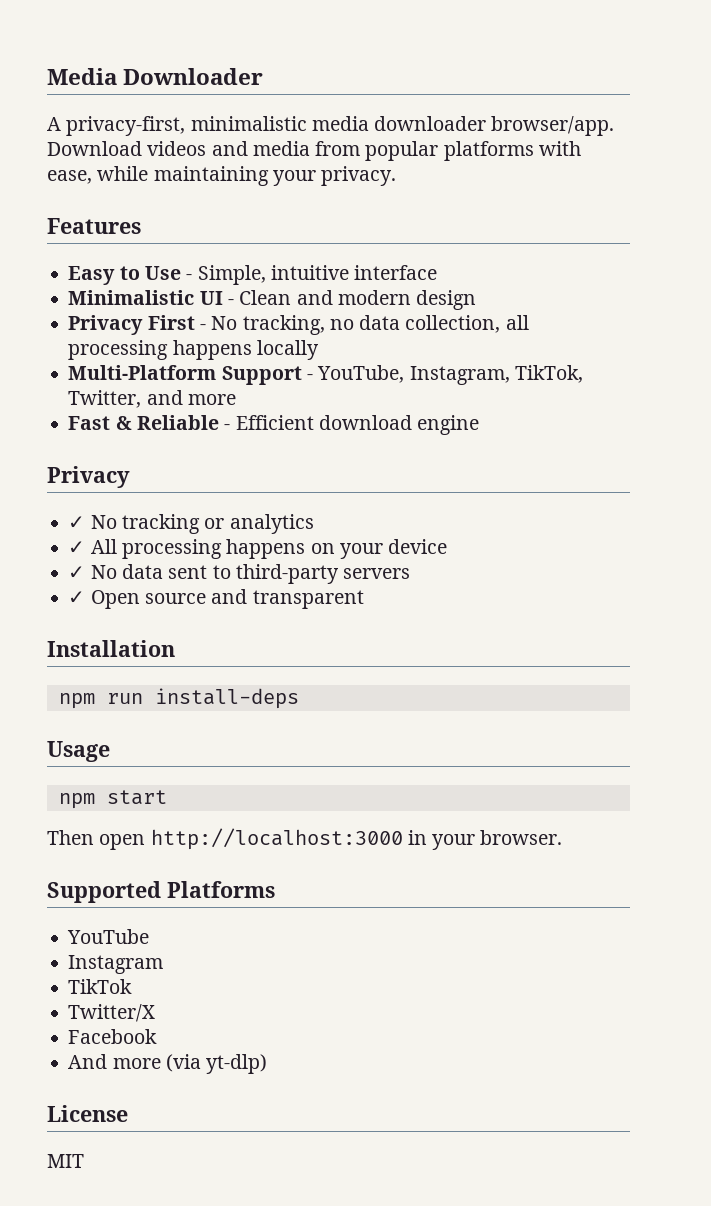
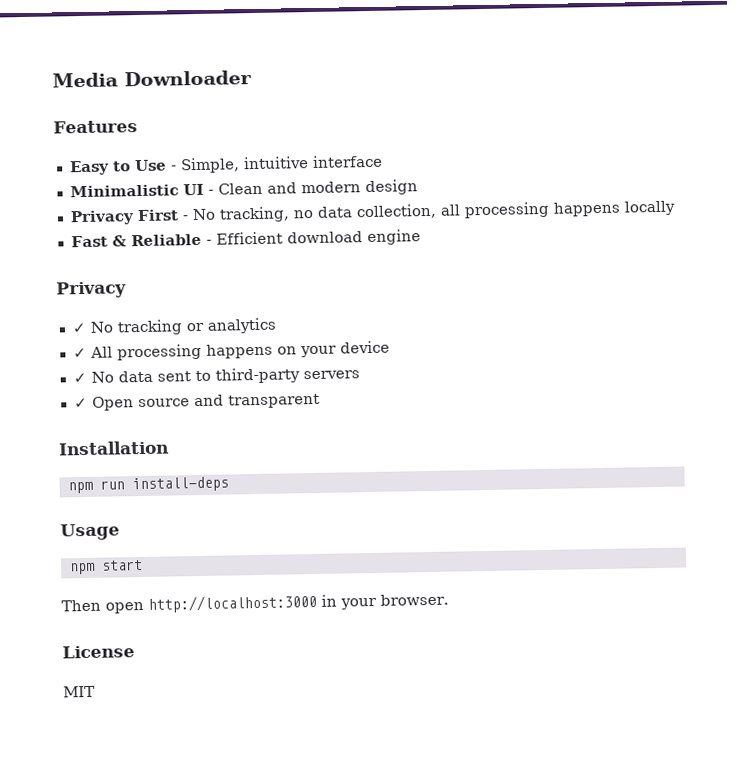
[47,116,615,136] [47,141,581,161] [47,166,397,186] // A privacy-first, minimalistic media downloader browser/app. Download videos and media from popular platforms with ease, while maintaining your privacy. -> (252, 78) none
[68,365,583,385] [68,390,236,408] // Multi-Platform Support - YouTube, Instagram, TikTok, Twitter, and more -> (676, 208) none
[47,881,275,903] [67,929,150,944] [68,955,164,974] [68,979,133,994] [68,1004,156,1022] [68,1029,158,1044] [68,1054,268,1074] // Supported Platforms // YouTube // Instagram // TikTok // Twitter/X // Facebook // And more (via yt-dlp) -> (449, 599) none

